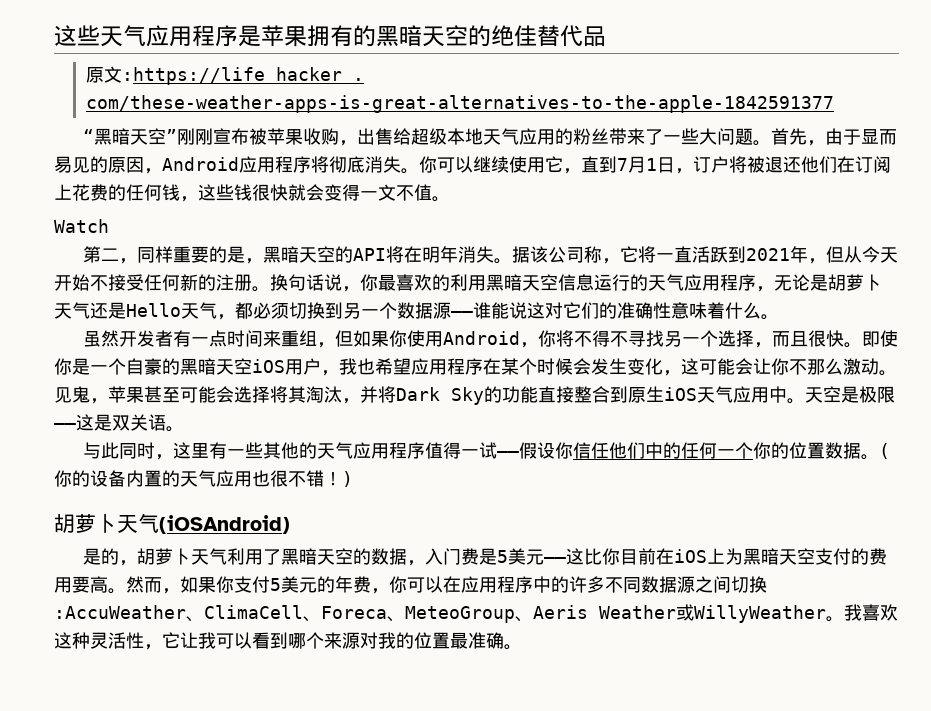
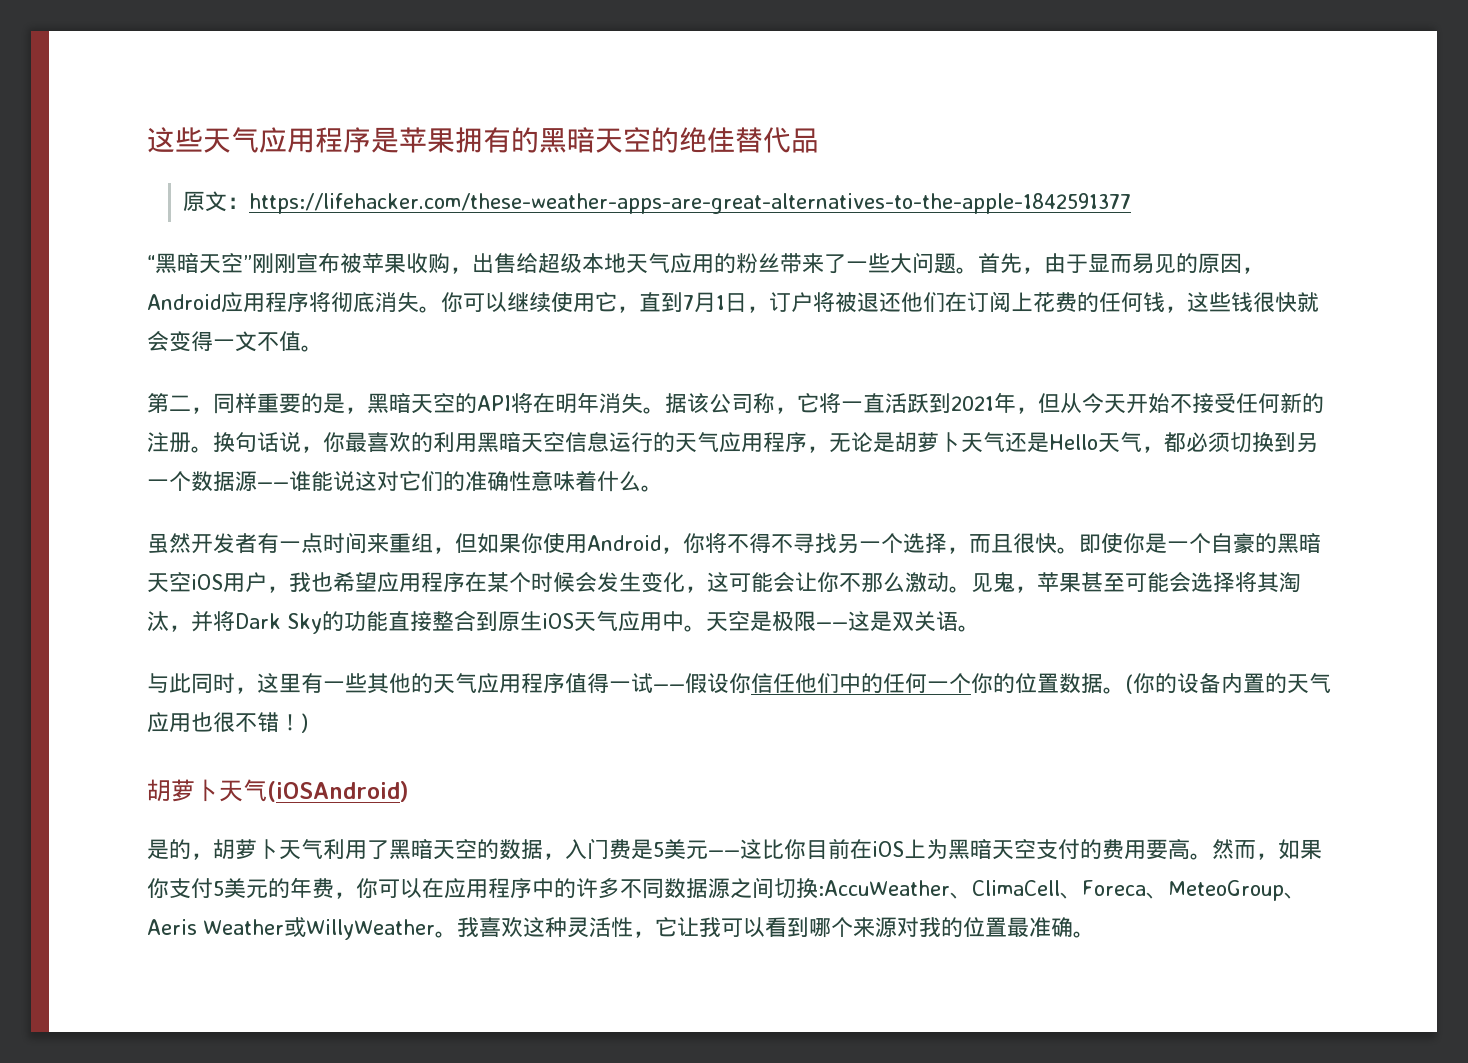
[121,67,364,85] [85,95,834,113] :https://life hacker . com/these-weather-apps-is-great-alternatives-to-the-apple-1842591377 -> [226,193,1131,214] ：https://lifehacker.com/these-weather-apps-are-great-alternatives-to-the-apple-1842591377
[54,219,109,233] // Watch -> (323, 348) none

